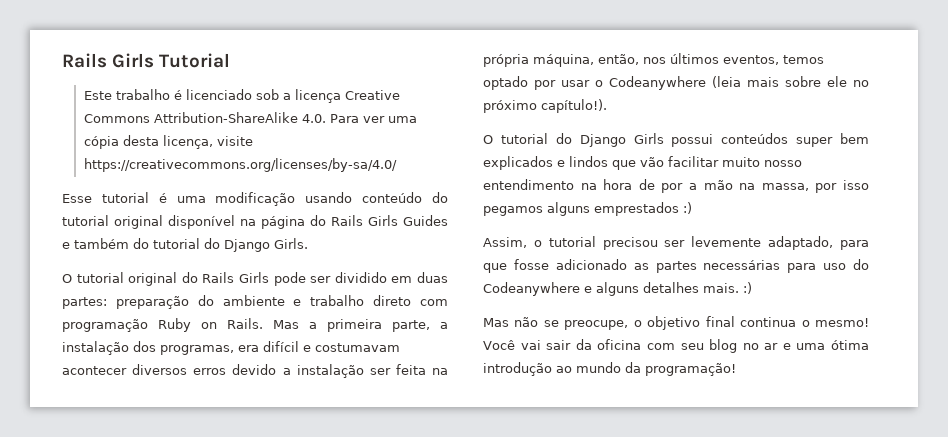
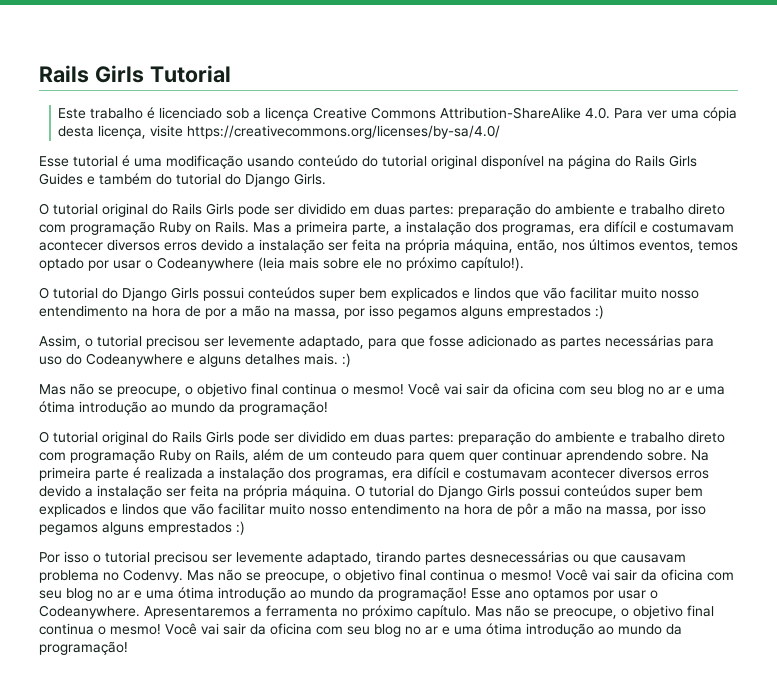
(736, 369) none -> [39,431,725,445] [39,449,709,463] [39,467,709,481] [39,485,703,499] [39,503,706,517] [39,521,245,535] [39,551,686,565] [39,569,734,583] [39,587,658,601] [39,605,714,619] [39,623,682,637] [39,641,128,655] // O tutorial original do Rails Girls pode ser dividido em duas partes: preparação do ambiente e trabalho direto com programação Ruby on Rails, além de um conteudo para quem quer continuar aprendendo sobre. Na primeira parte é realizada a instalação dos programas, era difícil e costumavam acontecer diversos erros devido a instalação ser feita na própria máquina. O tutorial do Django Girls possui conteúdos super bem explicados e lindos que vão facilitar muito nosso entendimento na hora de pôr a mão na massa, por isso pegamos alguns emprestados :) // Por isso o tutorial precisou ser levemente adaptado, tirando partes desnecessárias ou que causavam problema no Codenvy. Mas não se preocupe, o objetivo final continua o mesmo! Você vai sair da oficina com seu blog no ar e uma ótima introdução ao mundo da programação! Esse ano optamos por usar o Codeanywhere. Apresentaremos a ferramenta no próximo capítulo. Mas não se preocupe, o objetivo final continua o mesmo! Você vai sair da oficina com seu blog no ar e uma ótima introdução ao mundo da programação!

